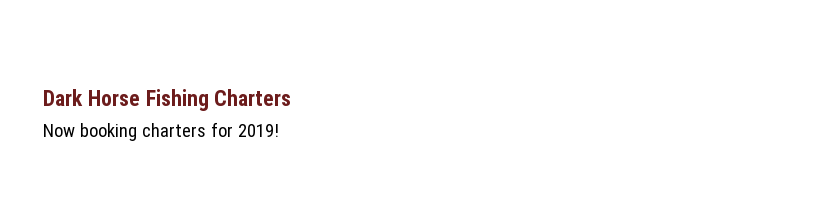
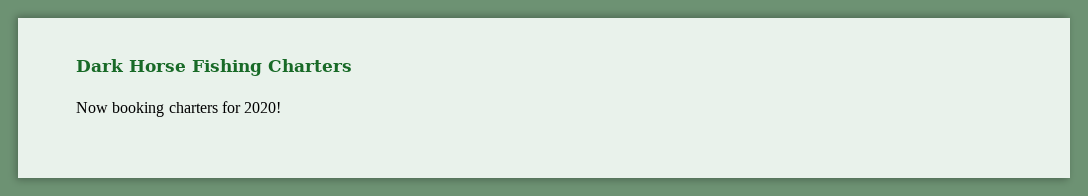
[237,124,279,137] 2019! -> [244,102,282,113] 2020!

